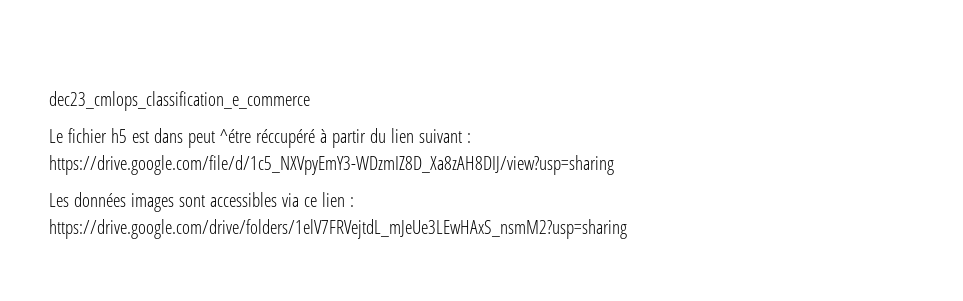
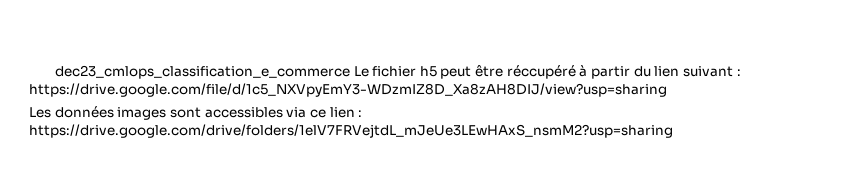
(310, 101) // -> (350, 72) none
[131,128,251,148] est dans peut ^étre -> [440,65,504,79] peut être

